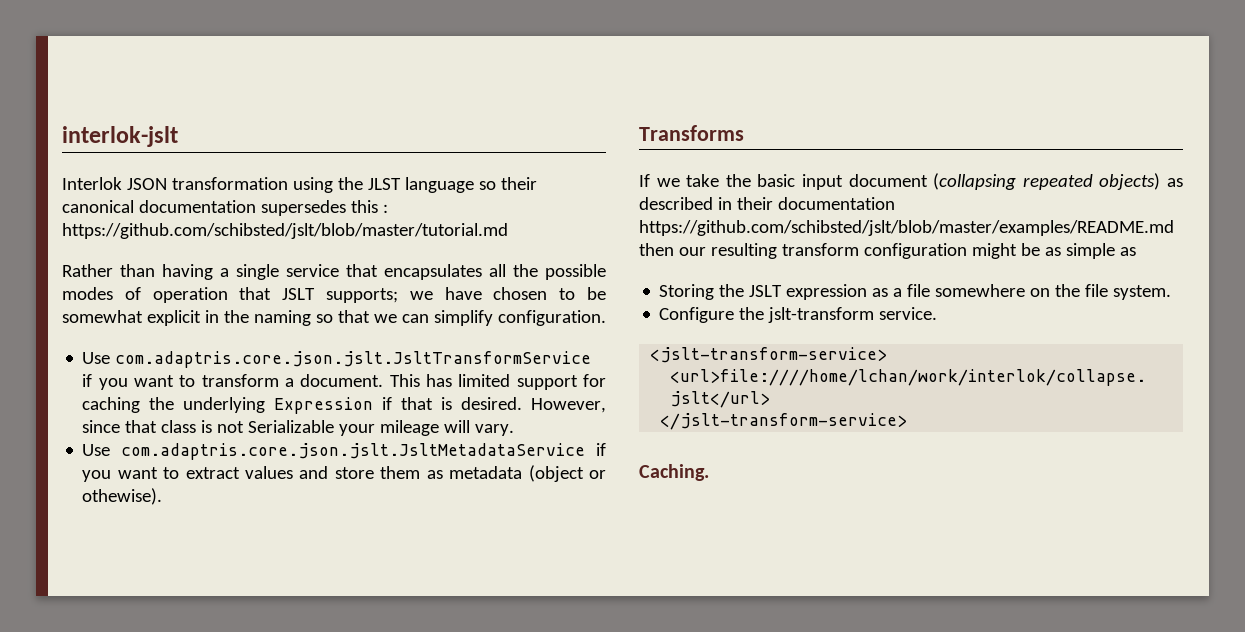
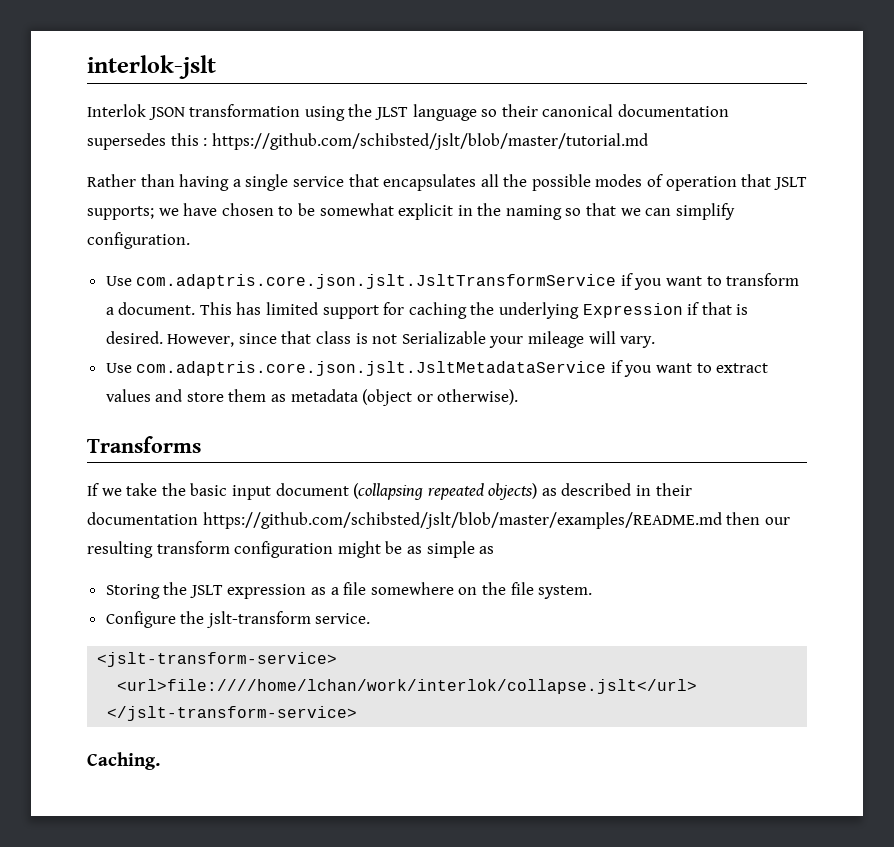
[82,488,163,505] othewise). -> [437,389,519,405] otherwise).

